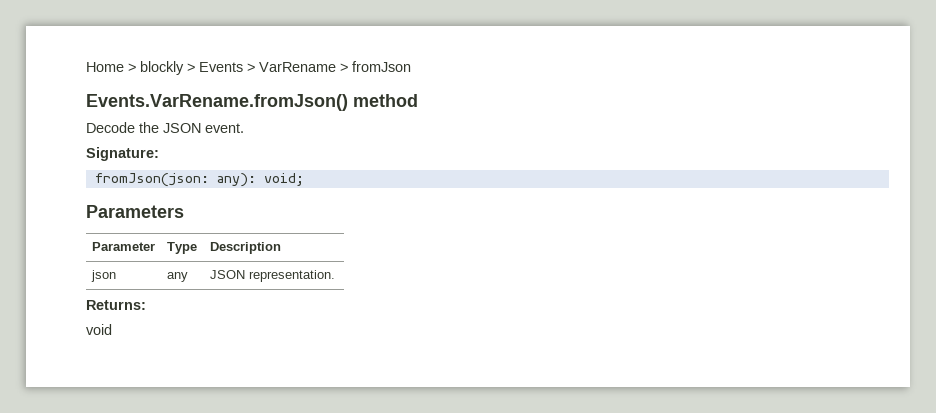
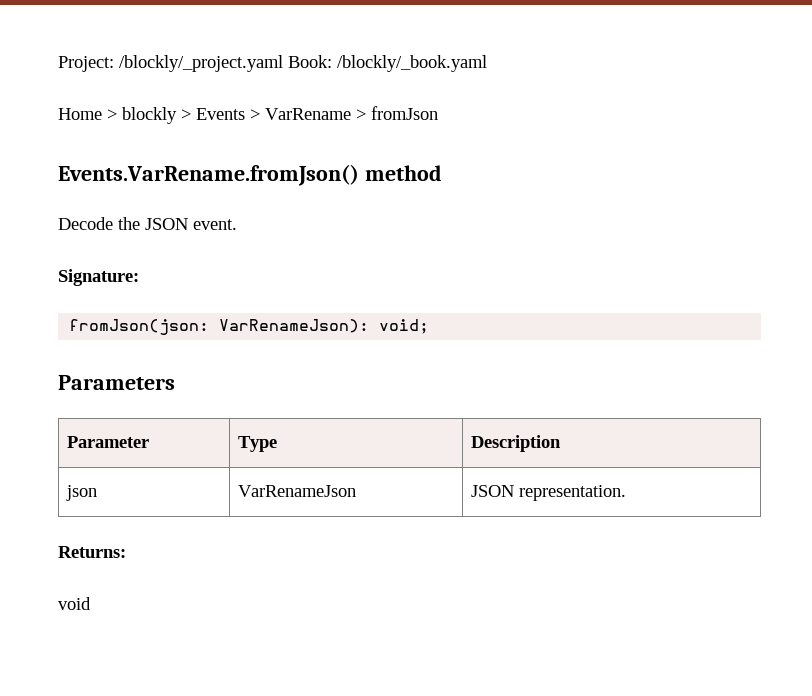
(86, 67) none -> [58,55,487,72] Project: /blockly/_project.yaml Book: /blockly/_book.yaml //
[216,173,256,187] any): -> [219,319,370,333] VarRenameJson):
[166,272,188,282] any -> [238,485,357,497] VarRenameJson

